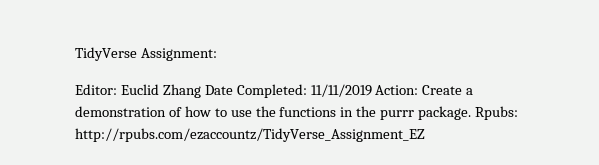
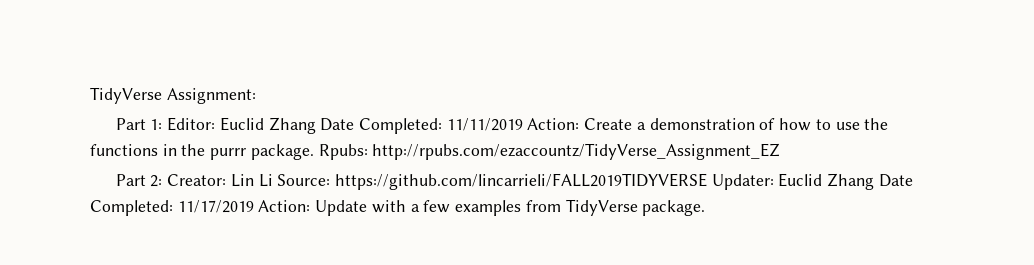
(217, 54) none -> [115,118,163,130] Part 1:
(425, 135) none -> [115,173,913,190] [90,199,706,216] // Part 2: Creator: Lin Li Source: https://github.com/lincarrieli/FALL2019TIDYVERSE Updater: Euclid Zhang Date Completed: 11/17/2019 Action: Update with a few examples from TidyVerse package.

